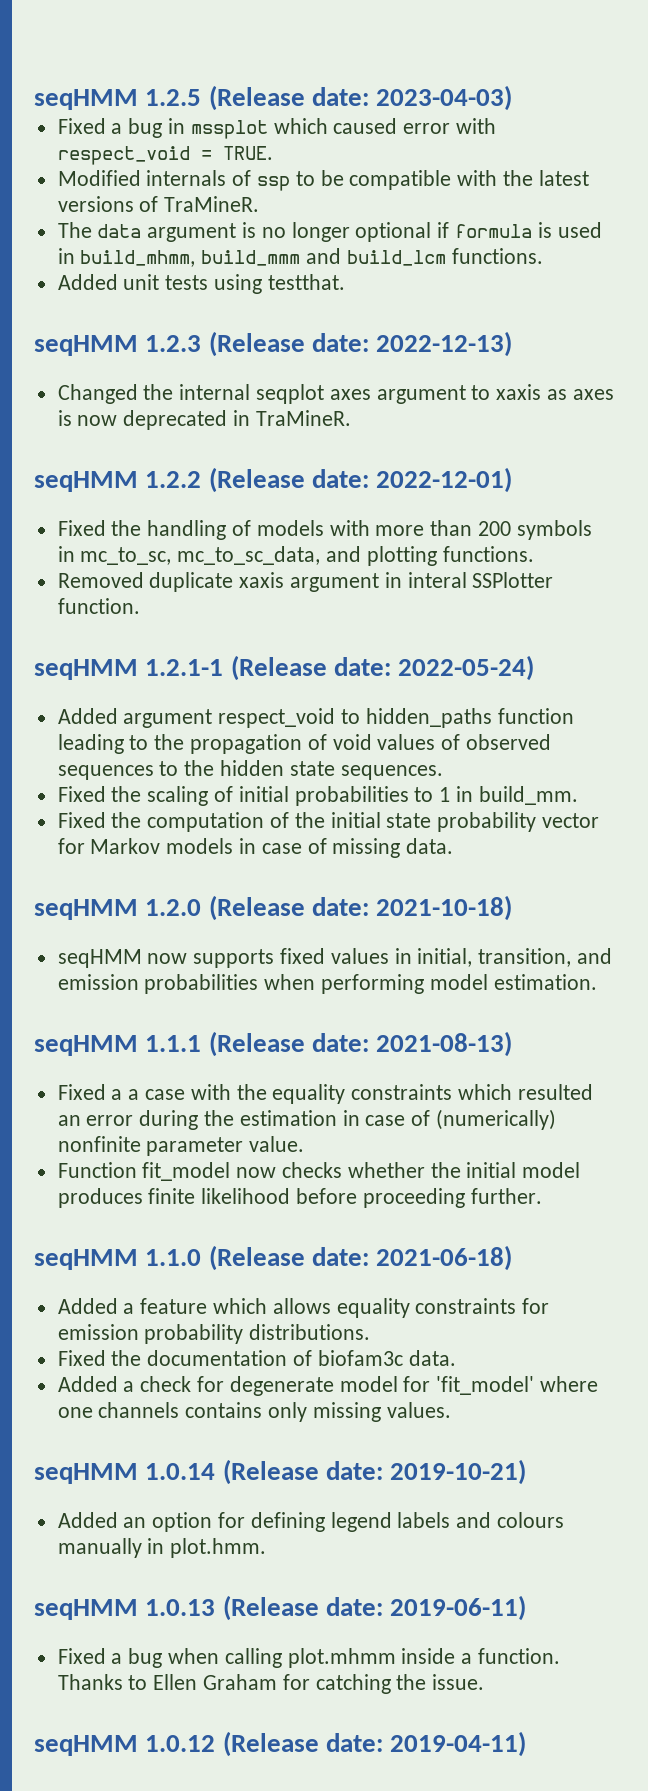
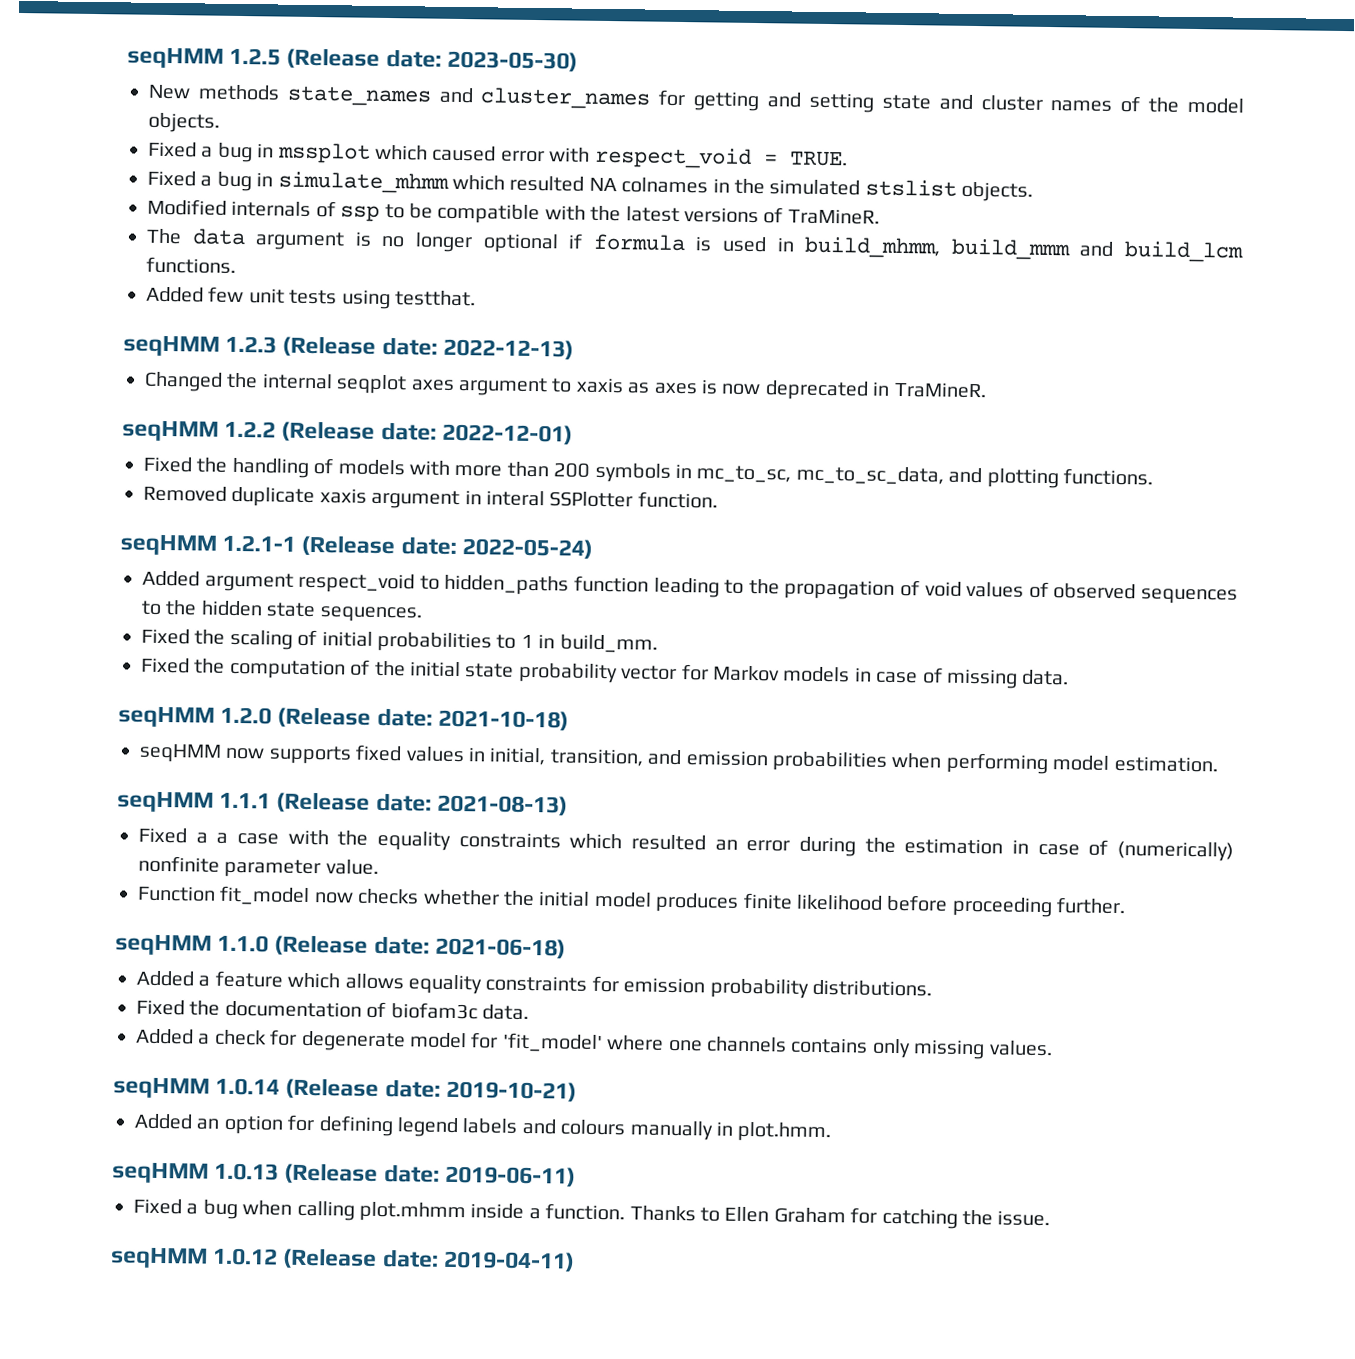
[376,85,513,111] 2023-04-03) -> [446,50,578,72] [148,84,1244,114] [148,112,220,133] 2023-05-30) // New methods state_names and cluster_names for getting and setting state and cluster names of the model objects.
(273, 153) none -> [147,170,1034,202] // Fixed a bug in simulate_mhmm which resulted NA colnames in the simulated stslist objects.
(118, 282) none -> [208,286,245,304] few

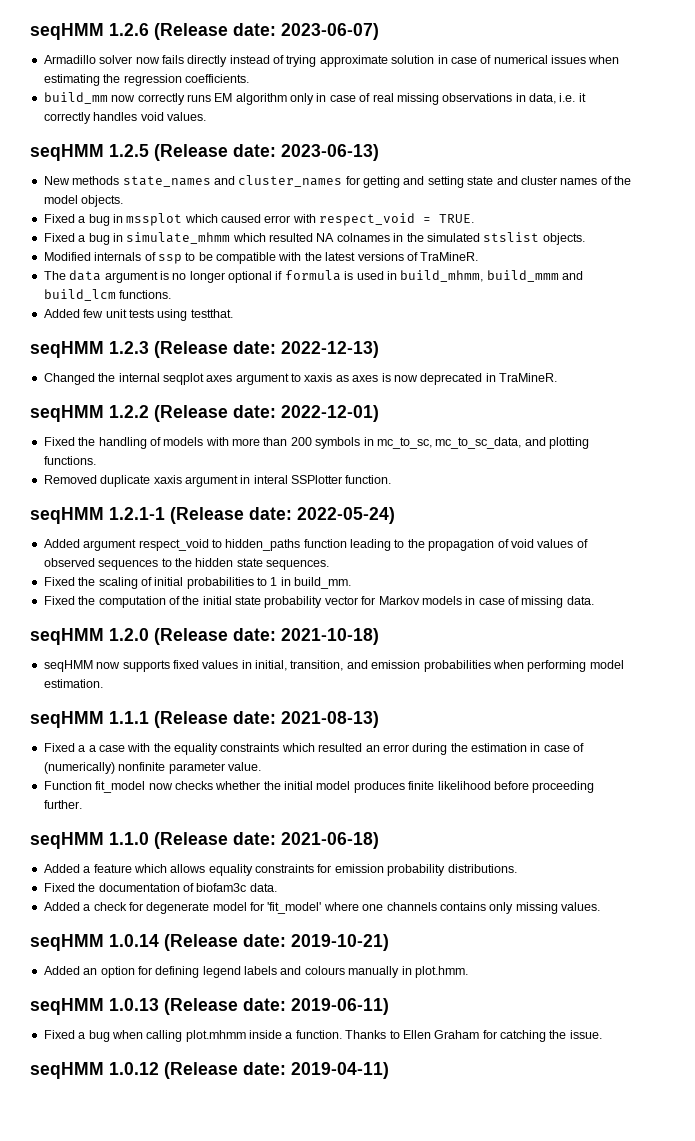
[127,47,224,69] seqHMM -> [30,23,379,40] [43,55,620,67] [43,74,249,86] [43,92,586,105] [43,112,206,124] [30,144,104,161] seqHMM 1.2.6 (Release date: 2023-06-07) // Armadillo solver now fails directly instead of trying approximate solution in case of numerical issues when estimating the regression coefficients. // build_mm now correctly runs EM algorithm only in case of real missing observations in data, i.e. it correctly handles void values. // seqHMM
[446,50,578,72] 2023-05-30) -> [281,144,379,161] 2023-06-13)

